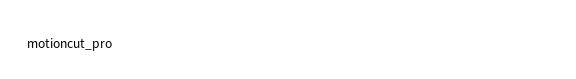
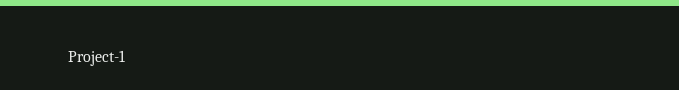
[27,38,112,51] motioncut_pro -> [68,50,125,66] Project-1

